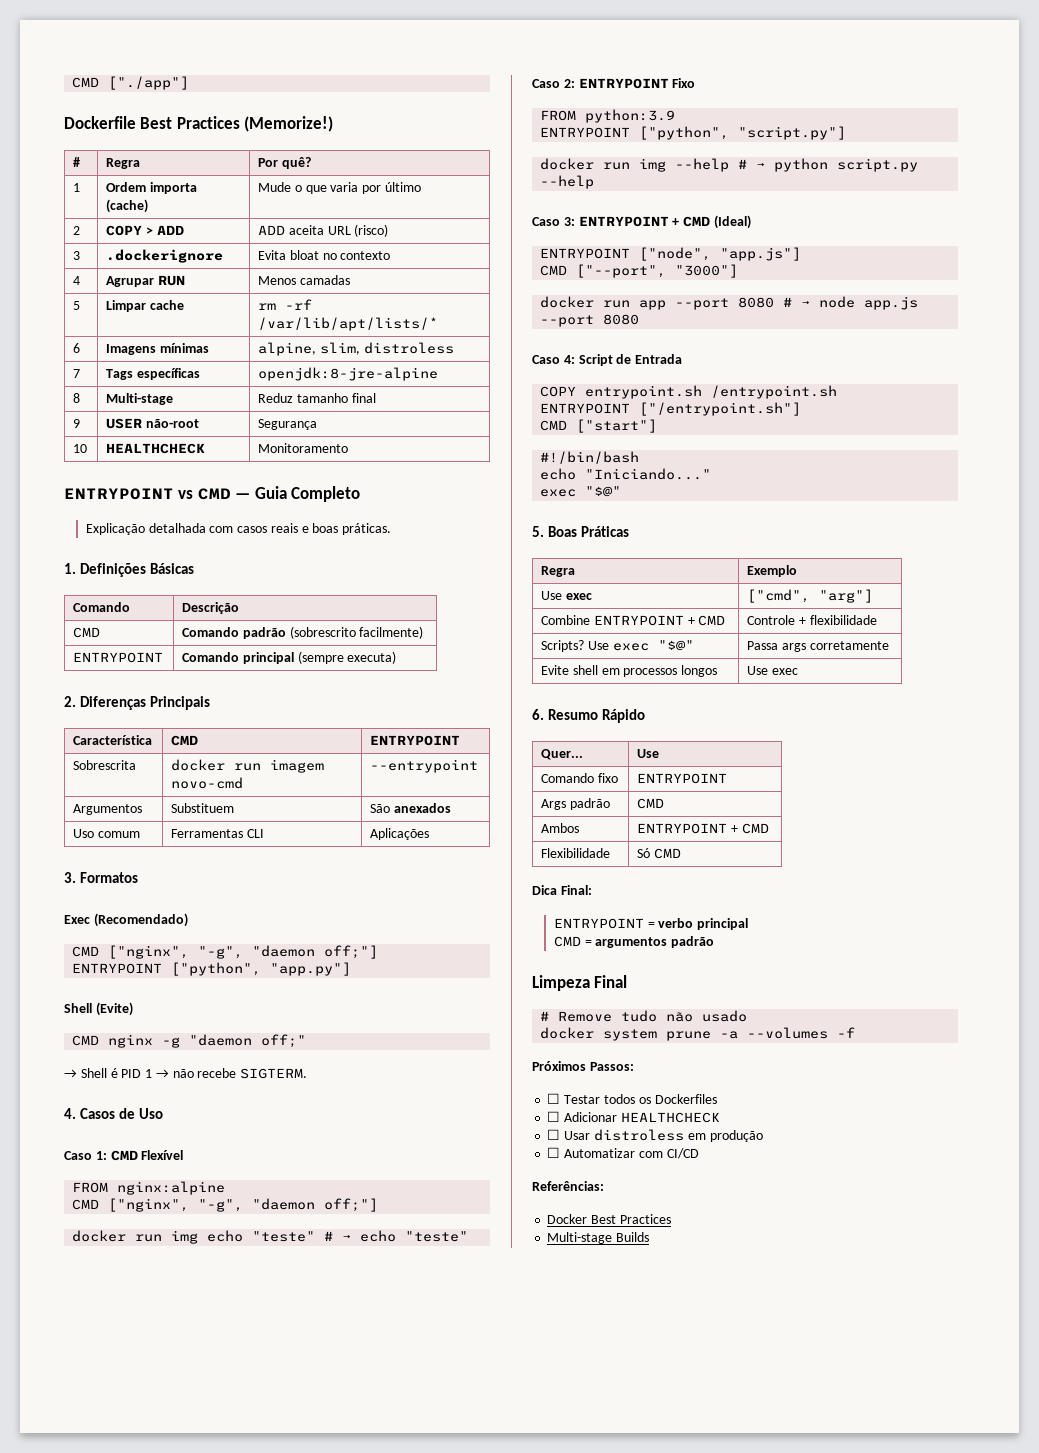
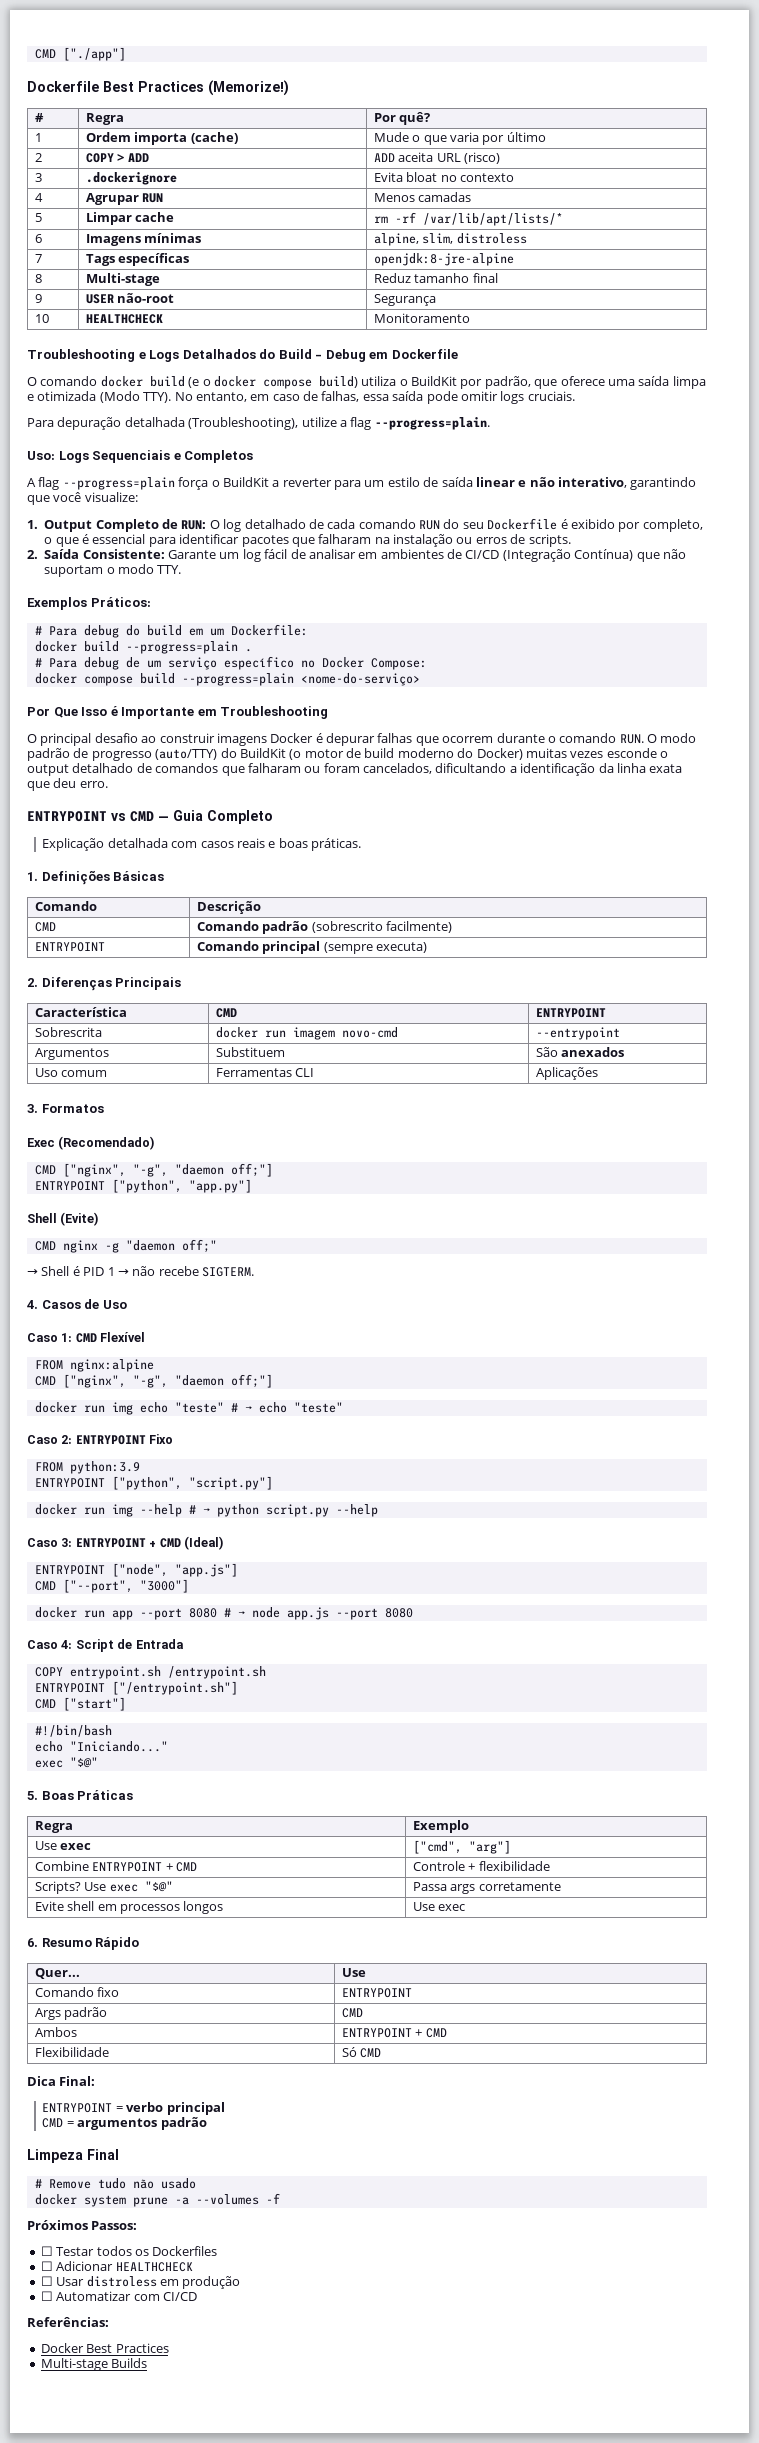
(349, 448) none -> [27,349,458,362] [27,376,706,389] [27,391,575,404] [27,417,490,430] [27,450,254,463] [27,477,697,490] [27,492,138,505] [27,518,703,532] [44,534,571,547] [27,549,686,562] [44,564,182,577] [27,597,151,610] [34,624,308,638] [34,641,252,654] [34,656,427,670] [34,673,420,686] [27,706,329,719] [27,733,697,746] [27,748,668,761] [27,763,683,776] [27,778,108,791] // Troubleshooting e Logs Detalhados do Build - Debug em Dockerfile // O comando docker build (e o docker compose build) utiliza o BuildKit por padrão, que oferece uma saída limpa e otimizada (Modo TTY). No entanto, em caso de falhas, essa saída pode omitir logs cruciais. // Para depuração detalhada (Troubleshooting), utilize a flag --progress=plain. // Uso: Logs Sequenciais e Completos // A flag --progress=plain força o BuildKit a reverter para um estilo de saída linear e não interativo, garantindo que você visualize: // 1. Output Completo de RUN: O log detalhado de cada comando RUN do seu Dockerfile é exibido por completo, o que é essencial para identificar pacotes que falharam na instalação ou erros de scripts. // 2. Saída Consistente: Garante um log fácil de analisar em ambientes de CI/CD (Integração Contínua) que não suportam o modo TTY. // Exemplos Práticos: // # Para debug do build em um Dockerfile: // docker build --progress=plain . // # Para debug de um serviço específico no Docker Compose: // docker compose build --progress=plain <nome-do-serviço> // Por Que Isso é Importante em Troubleshooting // O principal desafio ao construir imagens Docker é depurar falhas que ocorrem durante o comando RUN. O modo padrão de progresso (auto/TTY) do BuildKit (o motor de build moderno do Docker) muitas vezes esconde o output detalhado de comandos que falharam ou foram cancelados, dificultando a identificação da linha exata que deu erro.

